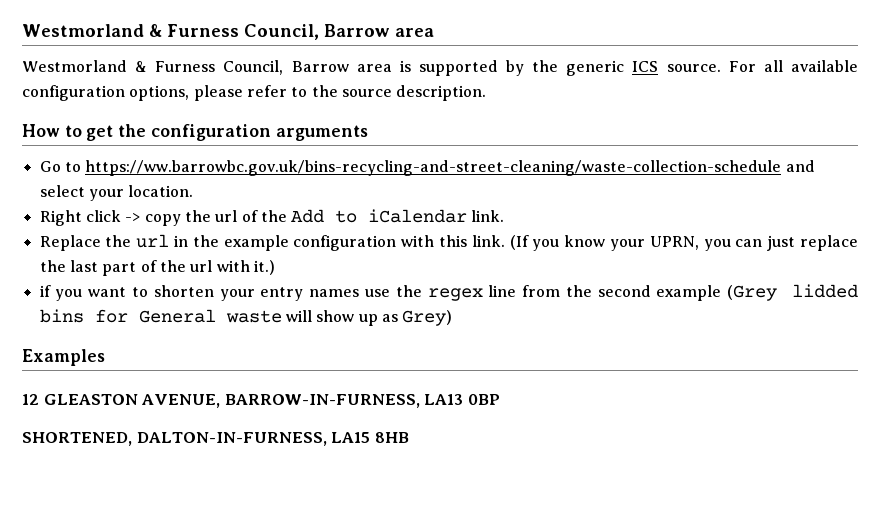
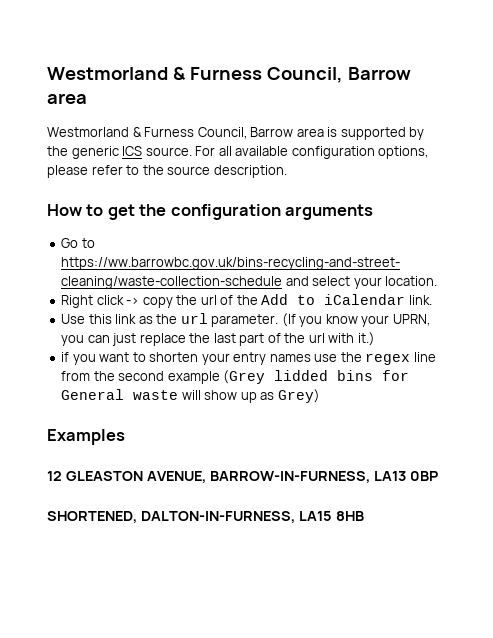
[39,234,505,251] Replace the url in the example configuration with this link. -> [61,313,279,327] Use this link as the url parameter.

